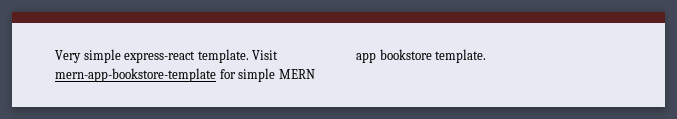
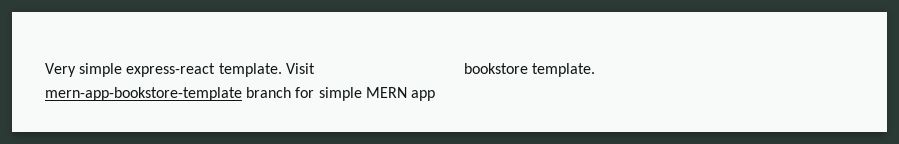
(216, 75) none -> [246,87,292,98] branch

